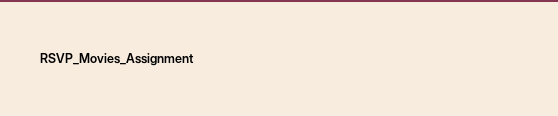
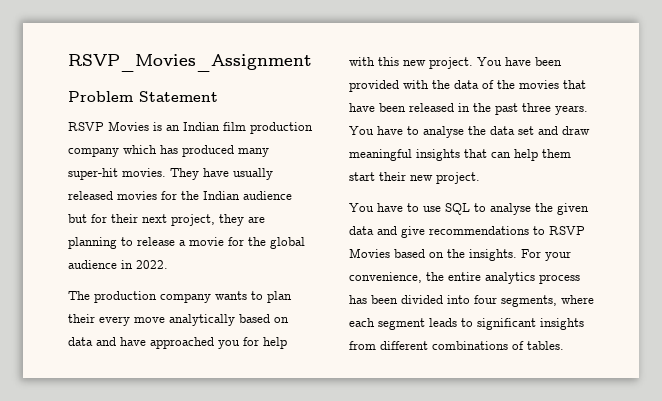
(194, 59) none -> [68,91,218,102] [68,121,313,134] [68,145,269,157] [68,168,273,180] [68,191,292,200] [68,214,265,226] [68,237,305,249] [68,260,168,269] [68,291,292,303] [68,314,289,326] [68,337,287,349] [349,57,562,69] [349,80,586,92] [349,103,588,115] [349,126,590,138] [349,149,571,161] [349,172,480,184] [349,203,589,215] [349,226,585,238] [349,248,571,261] [349,272,580,284] [349,295,594,307] [349,318,584,330] [349,341,564,350] // Problem Statement // RSVP Movies is an Indian film production company which has produced many super-hit movies. They have usually released movies for the Indian audience but for their next project, they are planning to release a movie for the global audience in 2022. // The production company wants to plan their every move analytically based on data and have approached you for help with this new project. You have been provided with the data of the movies that have been released in the past three years. You have to analyse the data set and draw meaningful insights that can help them start their new project. // You have to use SQL to analyse the given data and give recommendations to RSVP Movies based on the insights. For your convenience, the entire analytics process has been divided into four segments, where each segment leads to significant insights from different combinations of tables.

